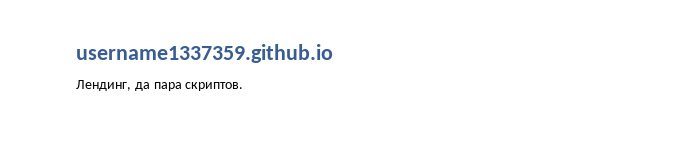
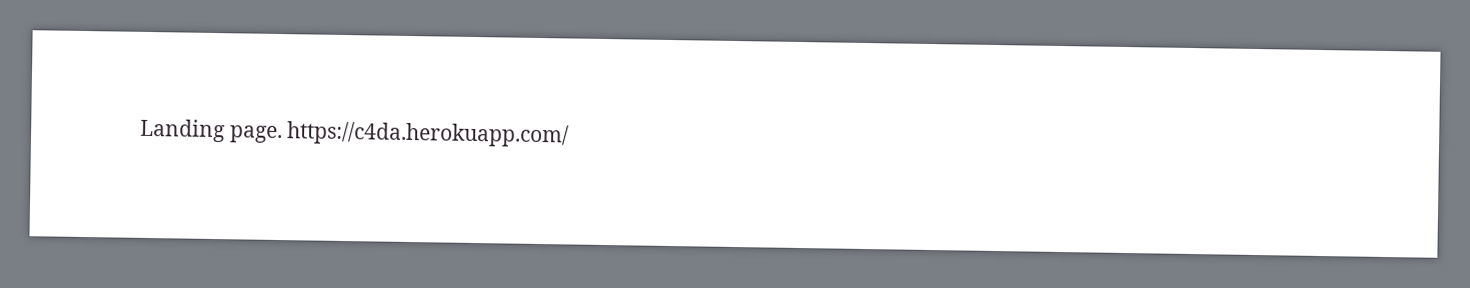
[76,44,333,63] [76,80,244,91] username1337359.github.io // Лендинг, да пара скриптов. -> [139,118,571,148] Landing page. https://c4da.herokuapp.com/

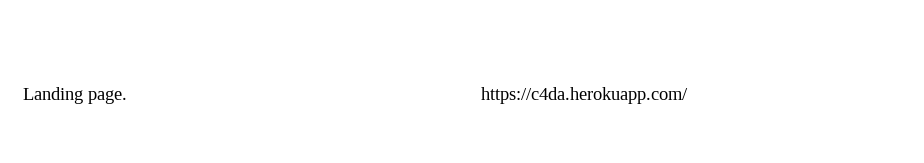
(283, 134) none -> (127, 97) //

